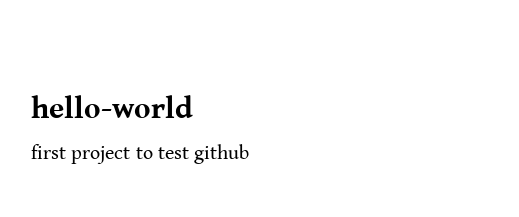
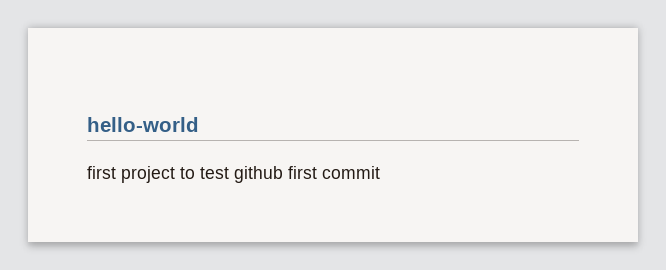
(250, 154) none -> [288,166,380,179] first commit

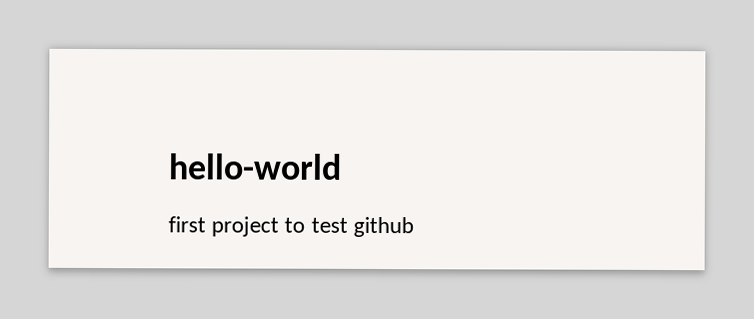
[288,166,380,179] first commit -> (414, 227) none

